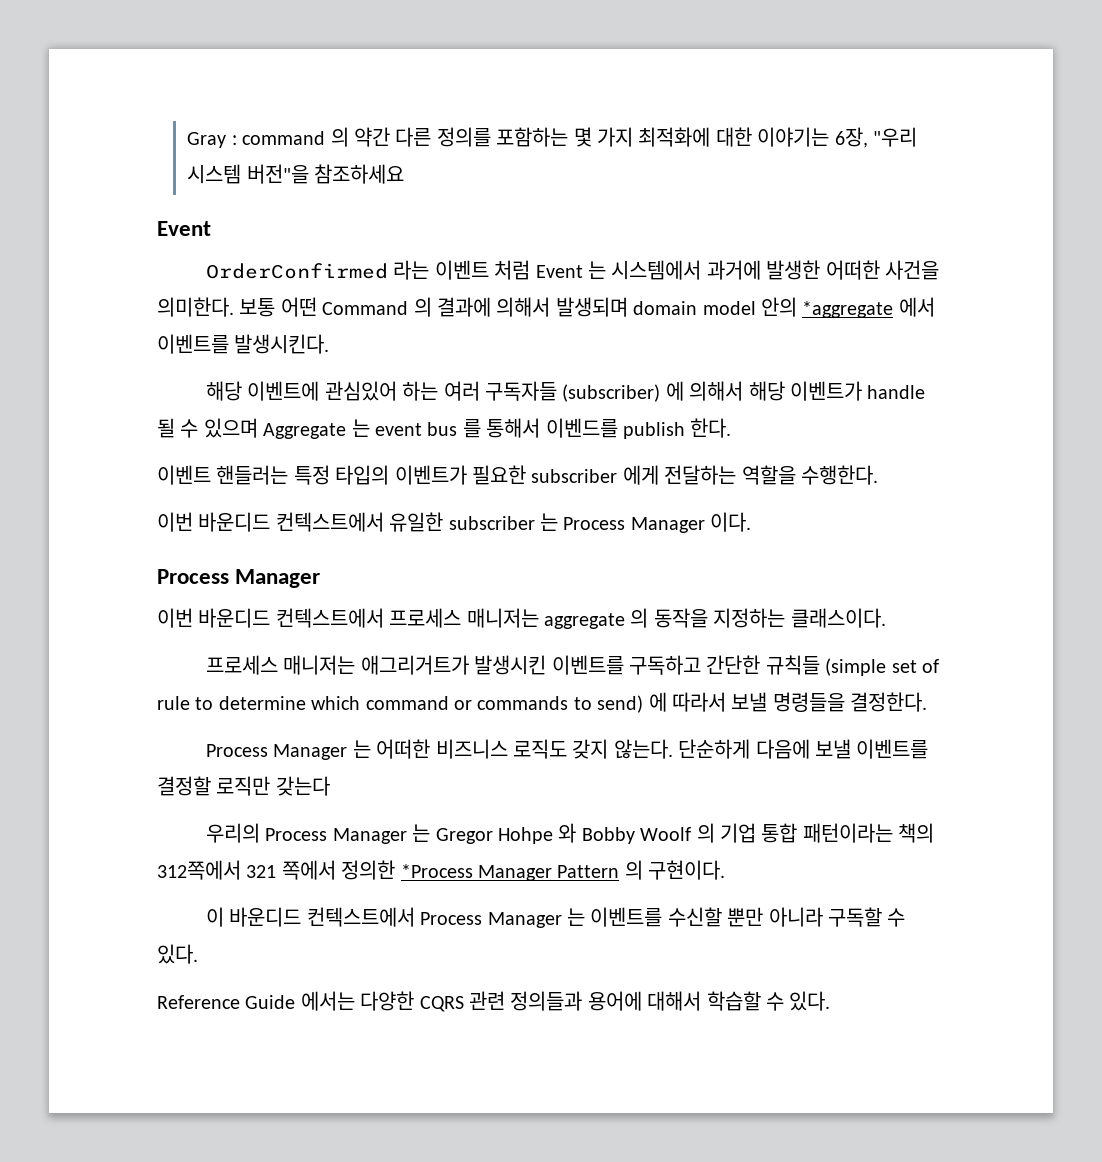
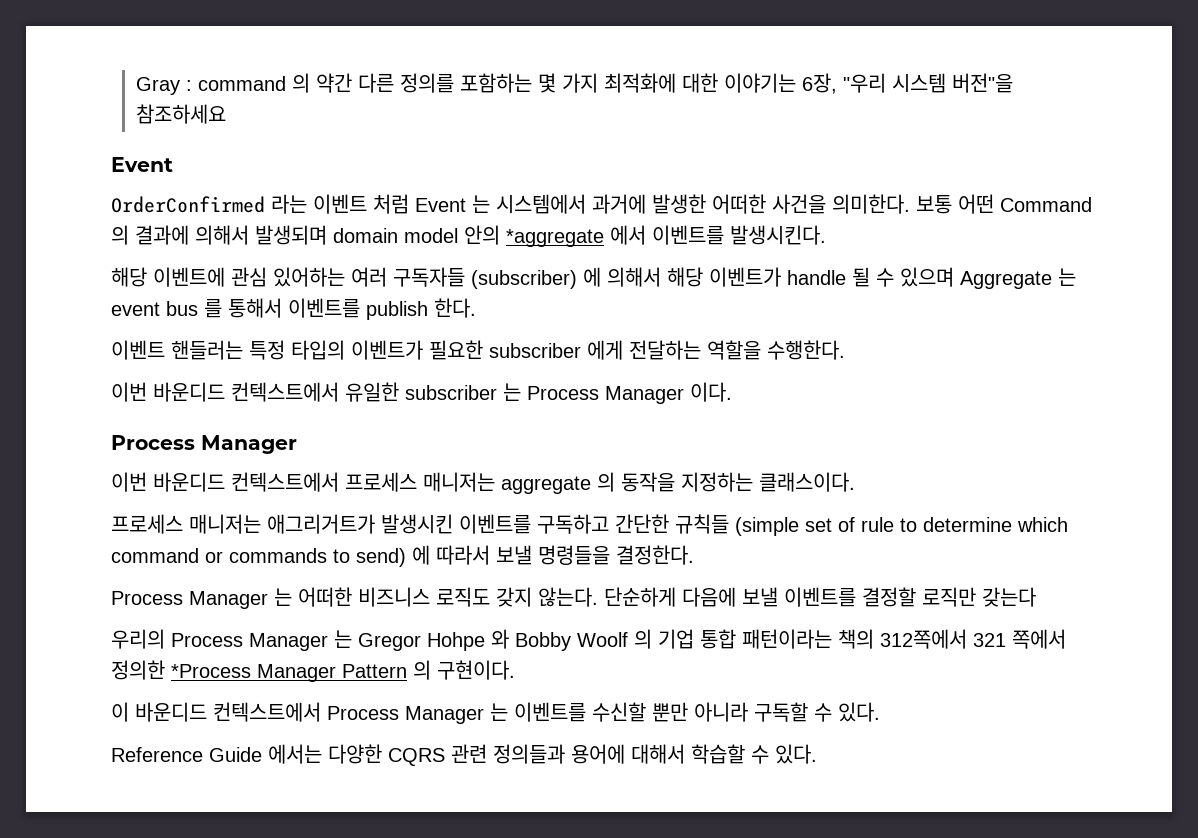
[324,381,439,401] 관심있어 하는 -> [231,267,345,287] 관심 있어하는
[545,418,618,438] 이벤드를 -> [288,298,360,318] 이벤트를

